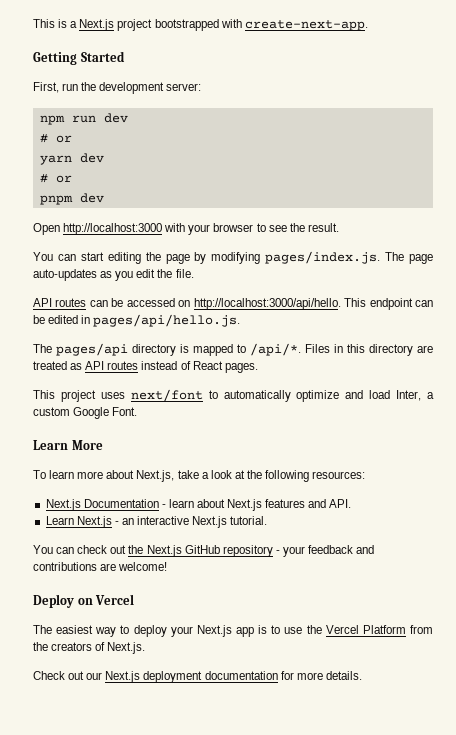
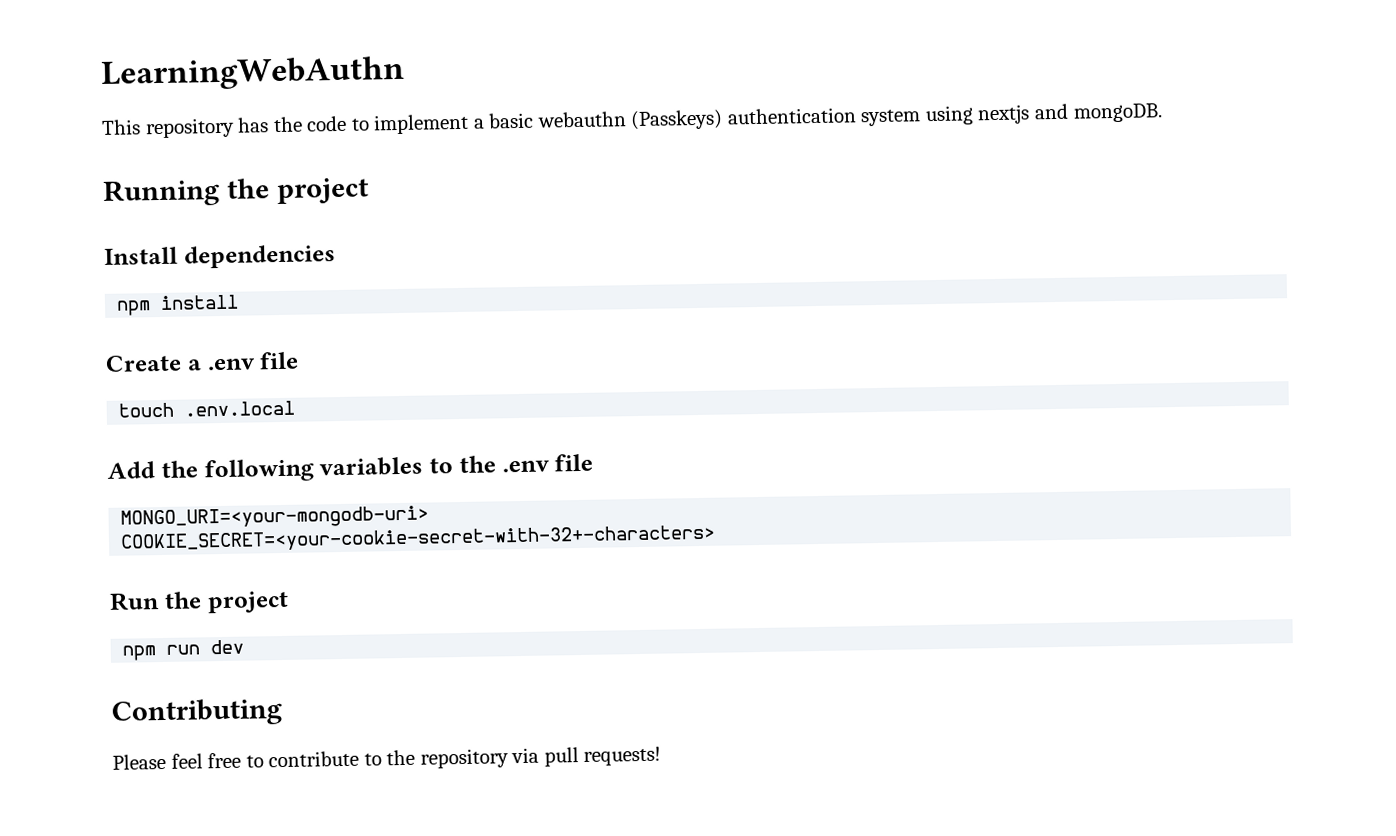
[33,19,368,31] [33,51,125,65] [33,82,202,94] [39,113,128,125] [39,134,72,143] [39,153,104,165] [39,174,72,183] [39,193,104,205] [33,223,339,235] [33,251,433,264] [33,269,194,281] [33,298,434,310] [33,314,241,327] [33,343,433,356] [33,361,258,373] [33,389,434,402] [33,407,138,419] [33,440,103,450] [33,470,366,482] [45,499,352,511] [45,516,268,528] [33,545,375,557] [33,562,168,571] [33,594,135,608] [33,625,434,637] [33,642,146,654] [33,671,362,683] This is a Next.js project bootstrapped with create-next-app. // Getting Started // First, run the development server: // npm run dev // # or // yarn dev // # or // pnpm dev // Open http://localhost:3000 with your browser to see the result. // You can start editing the page by modifying pages/index.js. The page auto-updates as you edit the file. // API routes can be accessed on http://localhost:3000/api/hello. This endpoint can be edited in pages/api/hello.js. // The pages/api directory is mapped to /api/*. Files in this directory are treated as API routes instead of React pages. // This project uses next/font to automatically optimize and load Inter, a custom Google Font. // Learn More // To learn more about Next.js, take a look at the following resources: // Next.js Documentation - learn about Next.js features and API. // Learn Next.js - an interactive Next.js tutorial. // You can check out the Next.js GitHub repository - your feedback and contributions are welcome! // Deploy on Vercel // The easiest way to deploy your Next.js app is to use the Vercel Platform from the creators of Next.js. // Check out our Next.js deployment documentation for more details. -> [100,55,405,91] [101,103,1163,139] [102,177,369,207] [104,244,336,269] [116,294,240,316] [105,351,300,372] [118,400,296,418] [107,453,594,483] [120,505,430,530] [120,524,717,553] [109,590,289,614] [122,639,245,661] [111,698,283,727] [112,746,662,770] LearningWebAuthn // This repository has the code to implement a basic webauthn (Passkeys) authentication system using nextjs and mongoDB. // Running the project // Install dependencies // npm install // Create a .env file // touch .env.local // Add the following variables to the .env file // MONGO_URI=<your-mongodb-uri> // COOKIE_SECRET=<your-cookie-secret-with-32+-characters> // Run the project // npm run dev // Contributing // Please feel free to contribute to the repository via pull requests!

